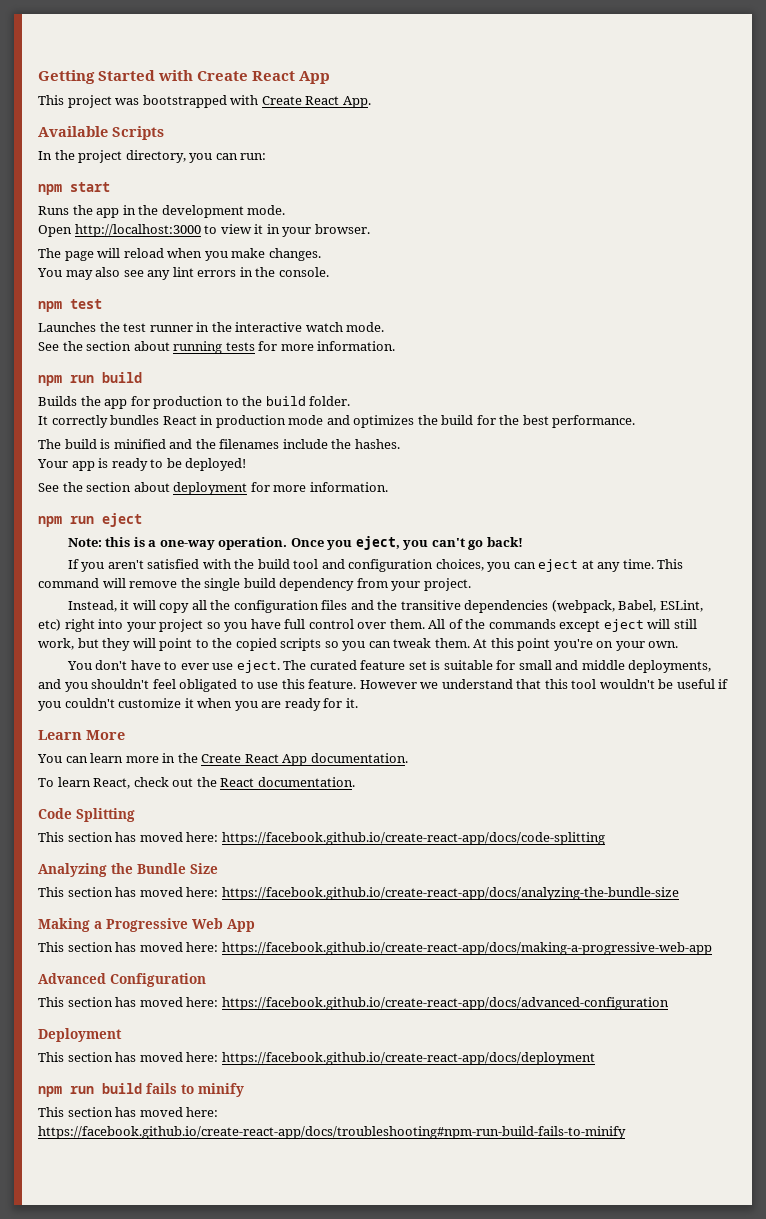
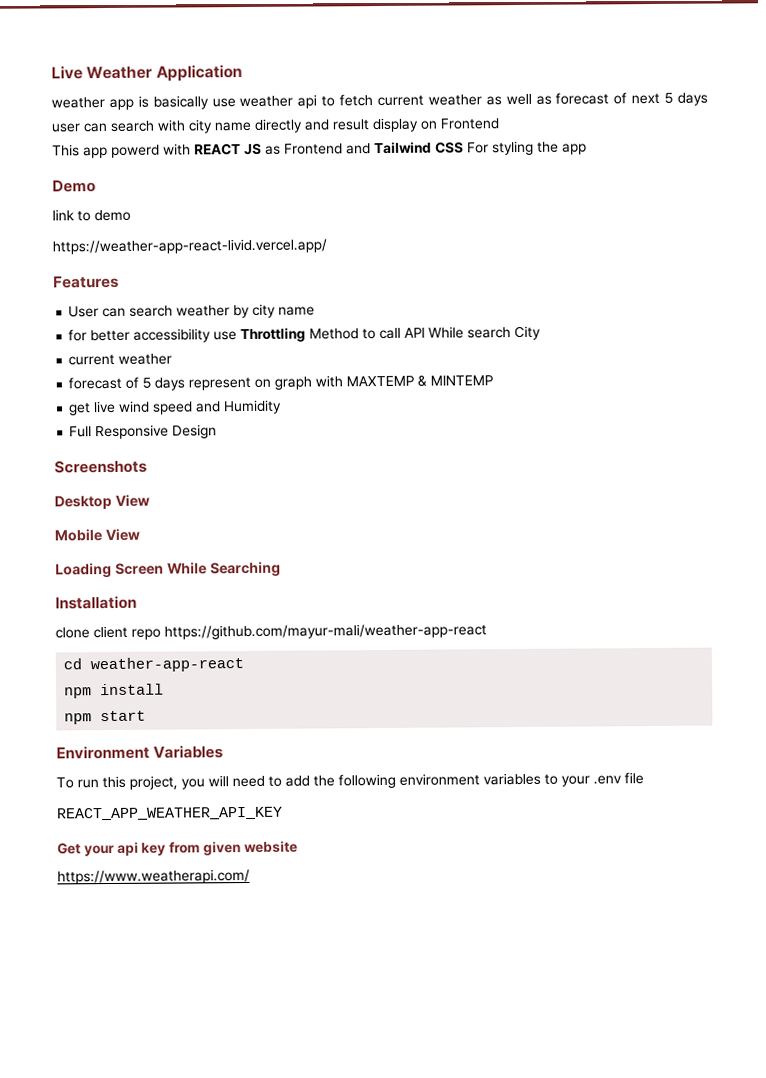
[38,70,331,84] [38,95,371,108] [38,126,164,140] [38,150,267,163] [38,182,110,195] [38,205,286,218] [38,224,370,237] [38,248,321,261] [37,267,329,280] [38,299,102,312] [38,322,385,332] [38,341,396,354] [38,372,142,386] [38,396,351,409] [38,415,636,428] [38,439,400,449] [37,458,247,471] [38,482,388,495] [38,513,142,527] [67,536,523,550] [67,559,684,572] [38,578,471,591] [67,600,703,613] [38,619,697,632] [38,638,679,651] [66,660,712,673] [38,679,729,692] [38,698,358,711] [38,730,125,740] [37,753,408,766] [38,777,355,789] [38,808,135,822] [38,832,605,845] [38,863,218,877] [38,887,679,900] [38,918,255,932] [38,942,712,955] [38,973,206,987] [38,997,669,1010] [38,1028,122,1042] [38,1052,595,1065] [38,1083,244,1097] [38,1107,219,1117] [38,1126,626,1139] Getting Started with Create React App // This project was bootstrapped with Create React App. // Available Scripts // In the project directory, you can run: // npm start // Runs the app in the development mode. // Open http://localhost:3000 to view it in your browser. // The page will reload when you make changes. // You may also see any lint errors in the console. // npm test // Launches the test runner in the interactive watch mode. // See the section about running tests for more information. // npm run build // Builds the app for production to the build folder. // It correctly bundles React in production mode and optimizes the build for the best performance. // The build is minified and the filenames include the hashes. // Your app is ready to be deployed! // See the section about deployment for more information. // npm run eject // Note: this is a one-way operation. Once you eject, you can't go back! // If you aren't satisfied with the build tool and configuration choices, you can eject at any time. This command will remove the single build dependency from your project. // Instead, it will copy all the configuration files and the transitive dependencies (webpack, Babel, ESLint, etc) right into your project so you have full control over them. All of the commands except eject will still work, but they will point to the copied scripts so you can tweak them. At this point you're on your own. // You don't have to ever use eject. The curated feature set is suitable for small and middle deployments, and you shouldn't feel obligated to use this feature. However we understand that this tool wouldn't be useful if you couldn't customize it when you are ready for it. // Learn More // You can learn more in the Create React App documentation. // To learn React, check out the React documentation. // Code Splitting // This section has moved here: https://facebook.github.io/create-react-app/docs/code-splitting // Analyzing the Bundle Size // This section has moved here: https://facebook.github.io/create-react-app/docs/analyzing-the-bundle-size // Making a Progressive Web App // This section has moved here: https://facebook.github.io/create-react-app/docs/making-a-progressive-web-app // Advanced Configuration // This section has moved here: https://facebook.github.io/create-react-app/docs/advanced-configuration // Deployment // This section has moved here: https://facebook.github.io/create-react-app/docs/deployment // npm run build fails to minify // This section has moved here: https://facebook.github.io/create-react-app/docs/troubleshooting#npm-run-build-fails-to-minify -> [51,65,243,82] [51,92,709,110] [51,117,499,134] [52,140,587,159] [52,180,96,193] [52,209,131,222] [52,238,327,255] [53,275,119,289] [68,303,316,319] [68,325,542,343] [68,353,173,366] [68,375,494,391] [68,399,283,416] [69,424,218,440] [54,459,147,474] [54,494,150,510] [54,528,141,542] [55,561,281,579] [55,595,137,610] [55,623,487,640] [63,657,245,673] [64,683,165,699] [64,710,147,725] [56,745,224,760] [56,772,644,790] [56,806,283,821] [57,840,298,857] [57,868,250,885] Live Weather Application // weather app is basically use weather api to fetch current weather as well as forecast of next 5 days user can search with city name directly and result display on Frontend // This app powerd with REACT JS as Frontend and Tailwind CSS For styling the app // Demo // link to demo // https://weather-app-react-livid.vercel.app/ // Features // User can search weather by city name // for better accessibility use Throttling Method to call API While search City // current weather // forecast of 5 days represent on graph with MAXTEMP & MINTEMP // get live wind speed and Humidity // Full Responsive Design // Screenshots // Desktop View // Mobile View // Loading Screen While Searching // Installation // clone client repo https://github.com/mayur-mali/weather-app-react // cd weather-app-react // npm install // npm start // Environment Variables // To run this project, you will need to add the following environment variables to your .env file // REACT_APP_WEATHER_API_KEY // Get your api key from given website // https://www.weatherapi.com/

